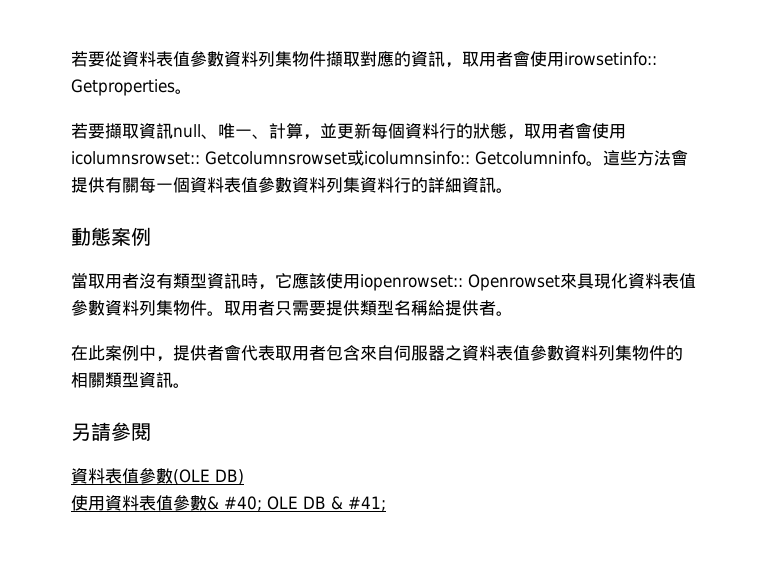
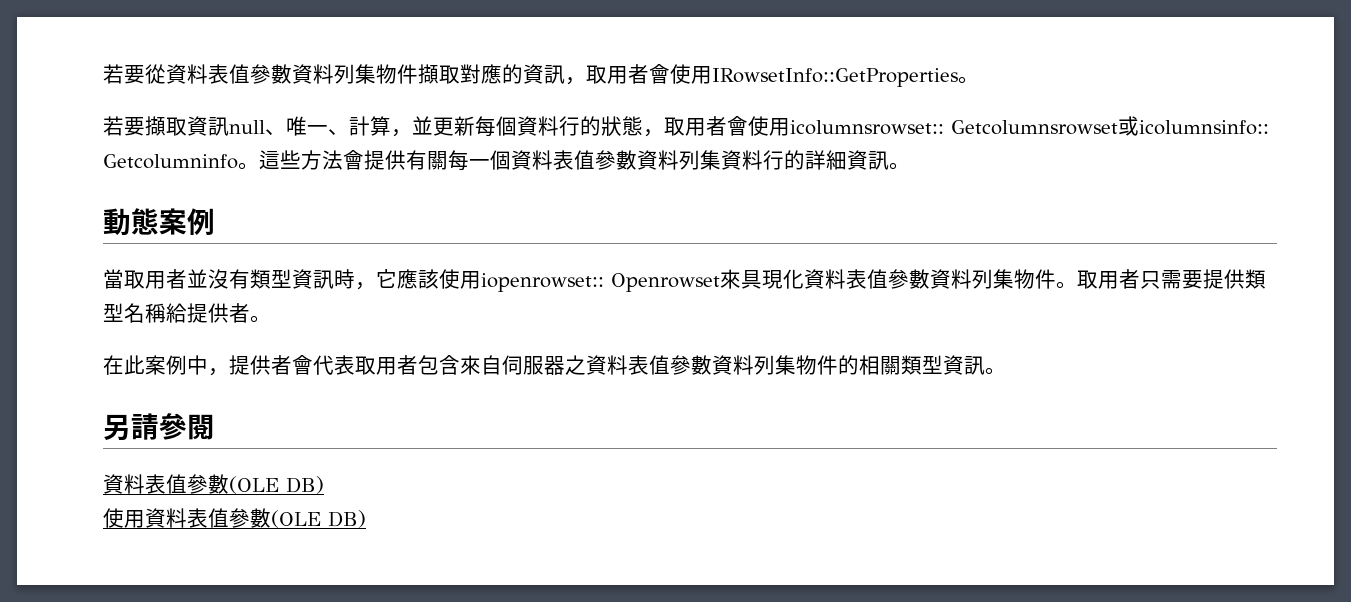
[564,52,657,66] [71,79,175,96] irowsetinfo:: Getproperties -> [712,68,958,87] IRowsetInfo::GetProperties
(139, 281) none -> [187,269,208,288] 並
[207,496,386,511] & #40; OLE DB & #41; -> [271,510,366,528] (OLE DB)

